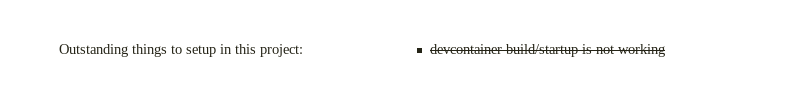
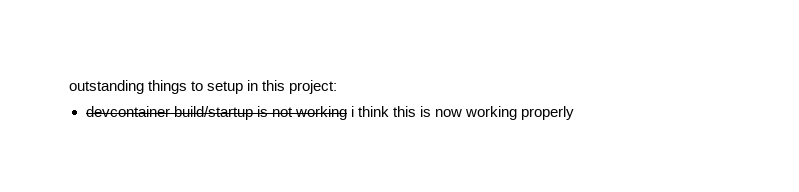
[59,44,128,57] Outstanding -> [69,80,144,94] outstanding
(665, 50) none -> [350,106,575,120] i think this is now working properly

